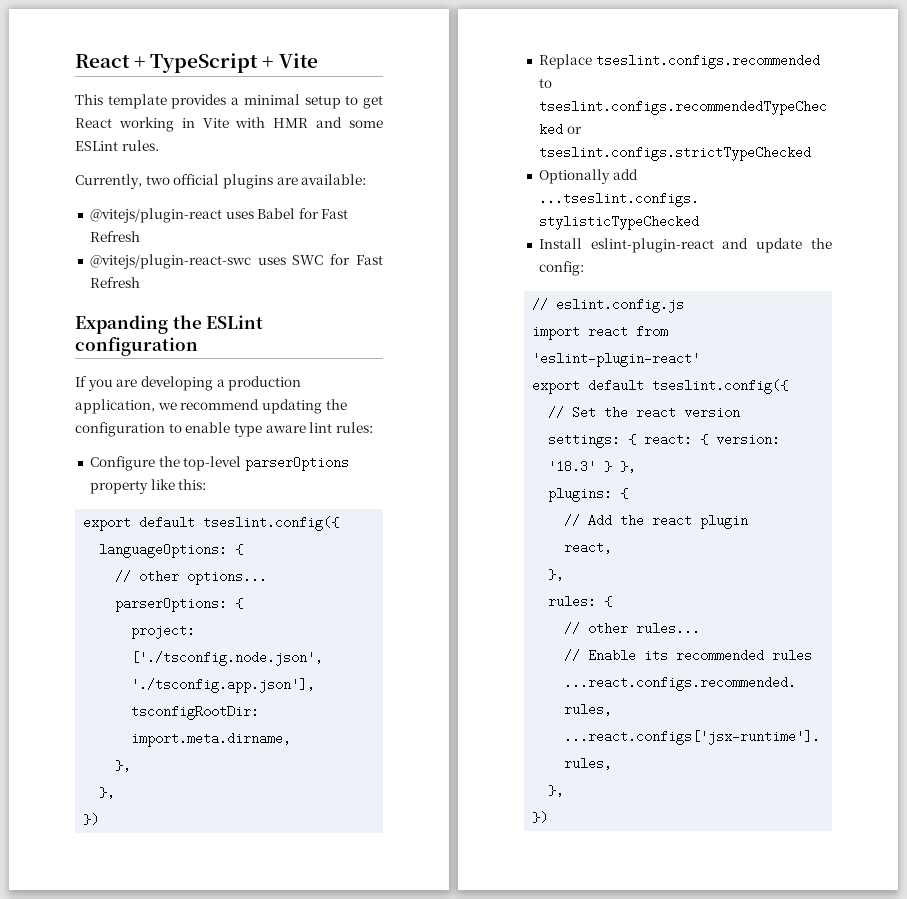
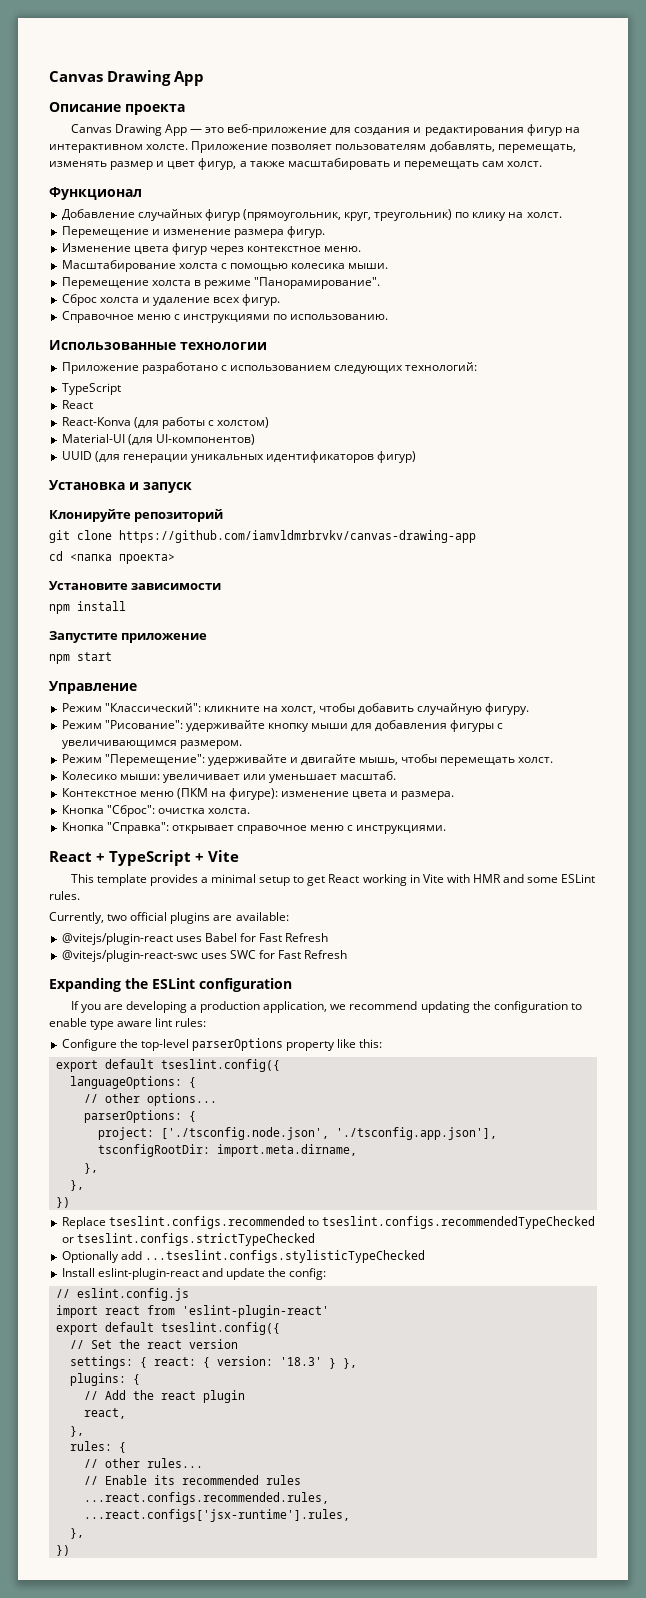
(75, 61) none -> [49,70,204,86] [49,102,185,115] [70,124,580,136] [49,141,576,153] [49,158,543,170] [49,187,142,200] [61,209,562,221] [61,226,326,238] [61,243,362,255] [61,260,389,272] [61,277,381,289] [61,294,281,306] [61,311,389,323] [49,340,267,350] [61,362,478,374] [61,383,121,395] [61,400,93,409] [61,417,270,429] [61,434,255,445] [61,451,417,463] [49,480,192,493] [49,509,224,522] [49,530,476,543] [49,551,175,564] [49,581,222,590] [49,601,126,614] [49,631,208,643] [49,652,112,664] [49,681,137,694] [61,703,530,715] [61,720,504,732] [61,740,242,749] [61,754,554,766] [61,771,397,783] [61,788,455,800] [61,805,250,817] [61,822,447,834] Canvas Drawing App // Описание проекта // Canvas Drawing App — это веб-приложение для создания и редактирования фигур на интерактивном холсте. Приложение позволяет пользователям добавлять, перемещать, изменять размер и цвет фигур, а также масштабировать и перемещать сам холст. // Функционал // Добавление случайных фигур (прямоугольник, круг, треугольник) по клику на холст. // Перемещение и изменение размера фигур. // Изменение цвета фигур через контекстное меню. // Масштабирование холста с помощью колесика мыши. // Перемещение холста в режиме "Панорамирование". // Сброс холста и удаление всех фигур. // Справочное меню с инструкциями по использованию. // Использованные технологии // Приложение разработано с использованием следующих технологий: // TypeScript // React // React-Konva (для работы с холстом) // Material-UI (для UI-компонентов) // UUID (для генерации уникальных идентификаторов фигур) // Установка и запуск // Клонируйте репозиторий // git clone https://github.com/iamvldmrbrvkv/canvas-drawing-app // cd <папка проекта> // Установите зависимости // npm install // Запустите приложение // npm start // Управление // Режим "Классический": кликните на холст, чтобы добавить случайную фигуру. // Режим "Рисование": удерживайте кнопку мыши для добавления фигуры с увеличивающимся размером. // Режим "Перемещение": удерживайте и двигайте мышь, чтобы перемещать холст. // Колесико мыши: увеличивает или уменьшает масштаб. // Контекстное меню (ПКМ на фигуре): изменение цвета и размера. // Кнопка "Сброс": очистка холста. // Кнопка "Справка": открывает справочное меню с инструкциями. //

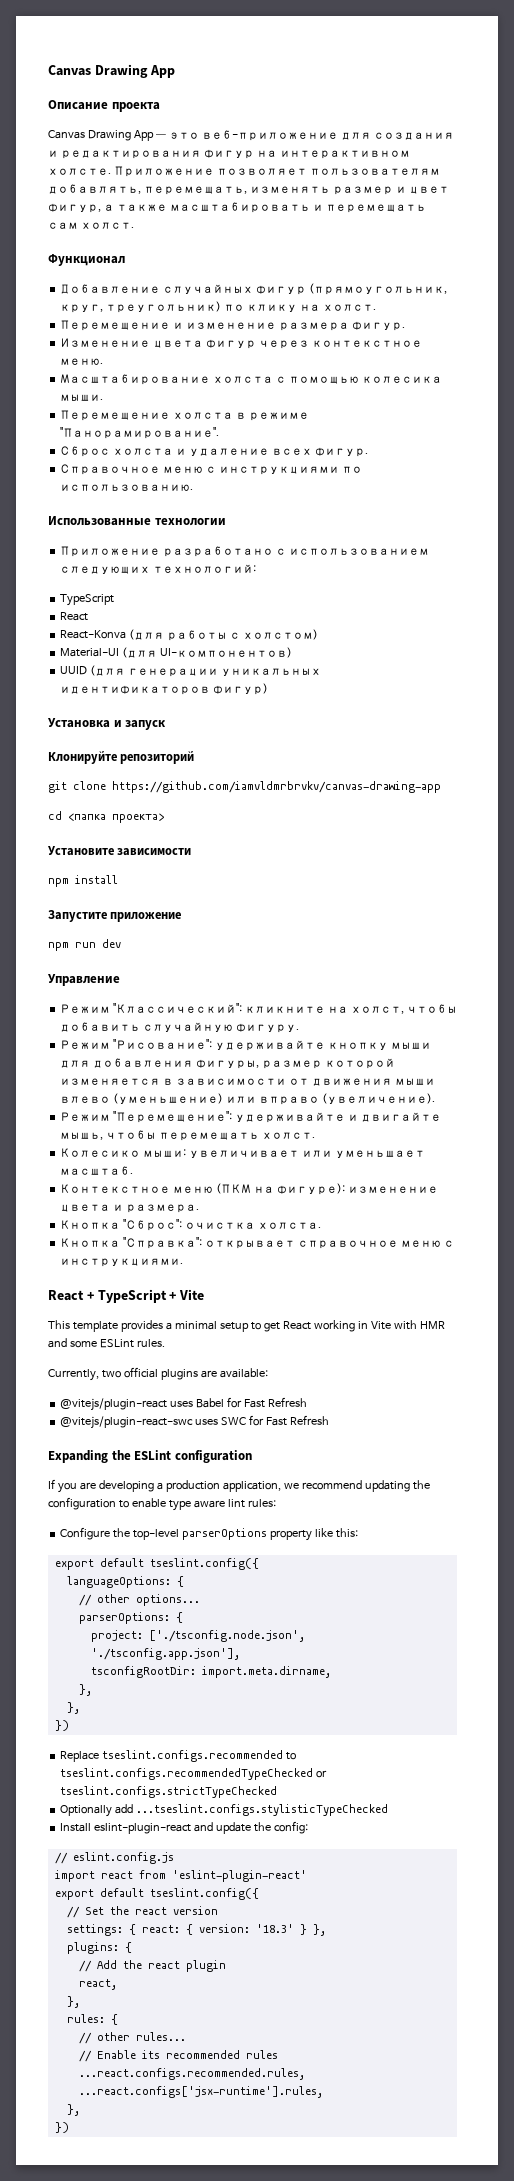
[77,652,112,661] start -> [75,939,121,948] run dev
[450,720,504,732] [61,740,242,749] фигуры с увеличивающимся размером. -> [196,1058,395,1069] [60,1078,435,1086] [60,1093,435,1105] фигуры, размер которой изменяется в зависимости от движения мыши влево (уменьшение) или вправо (увеличение).

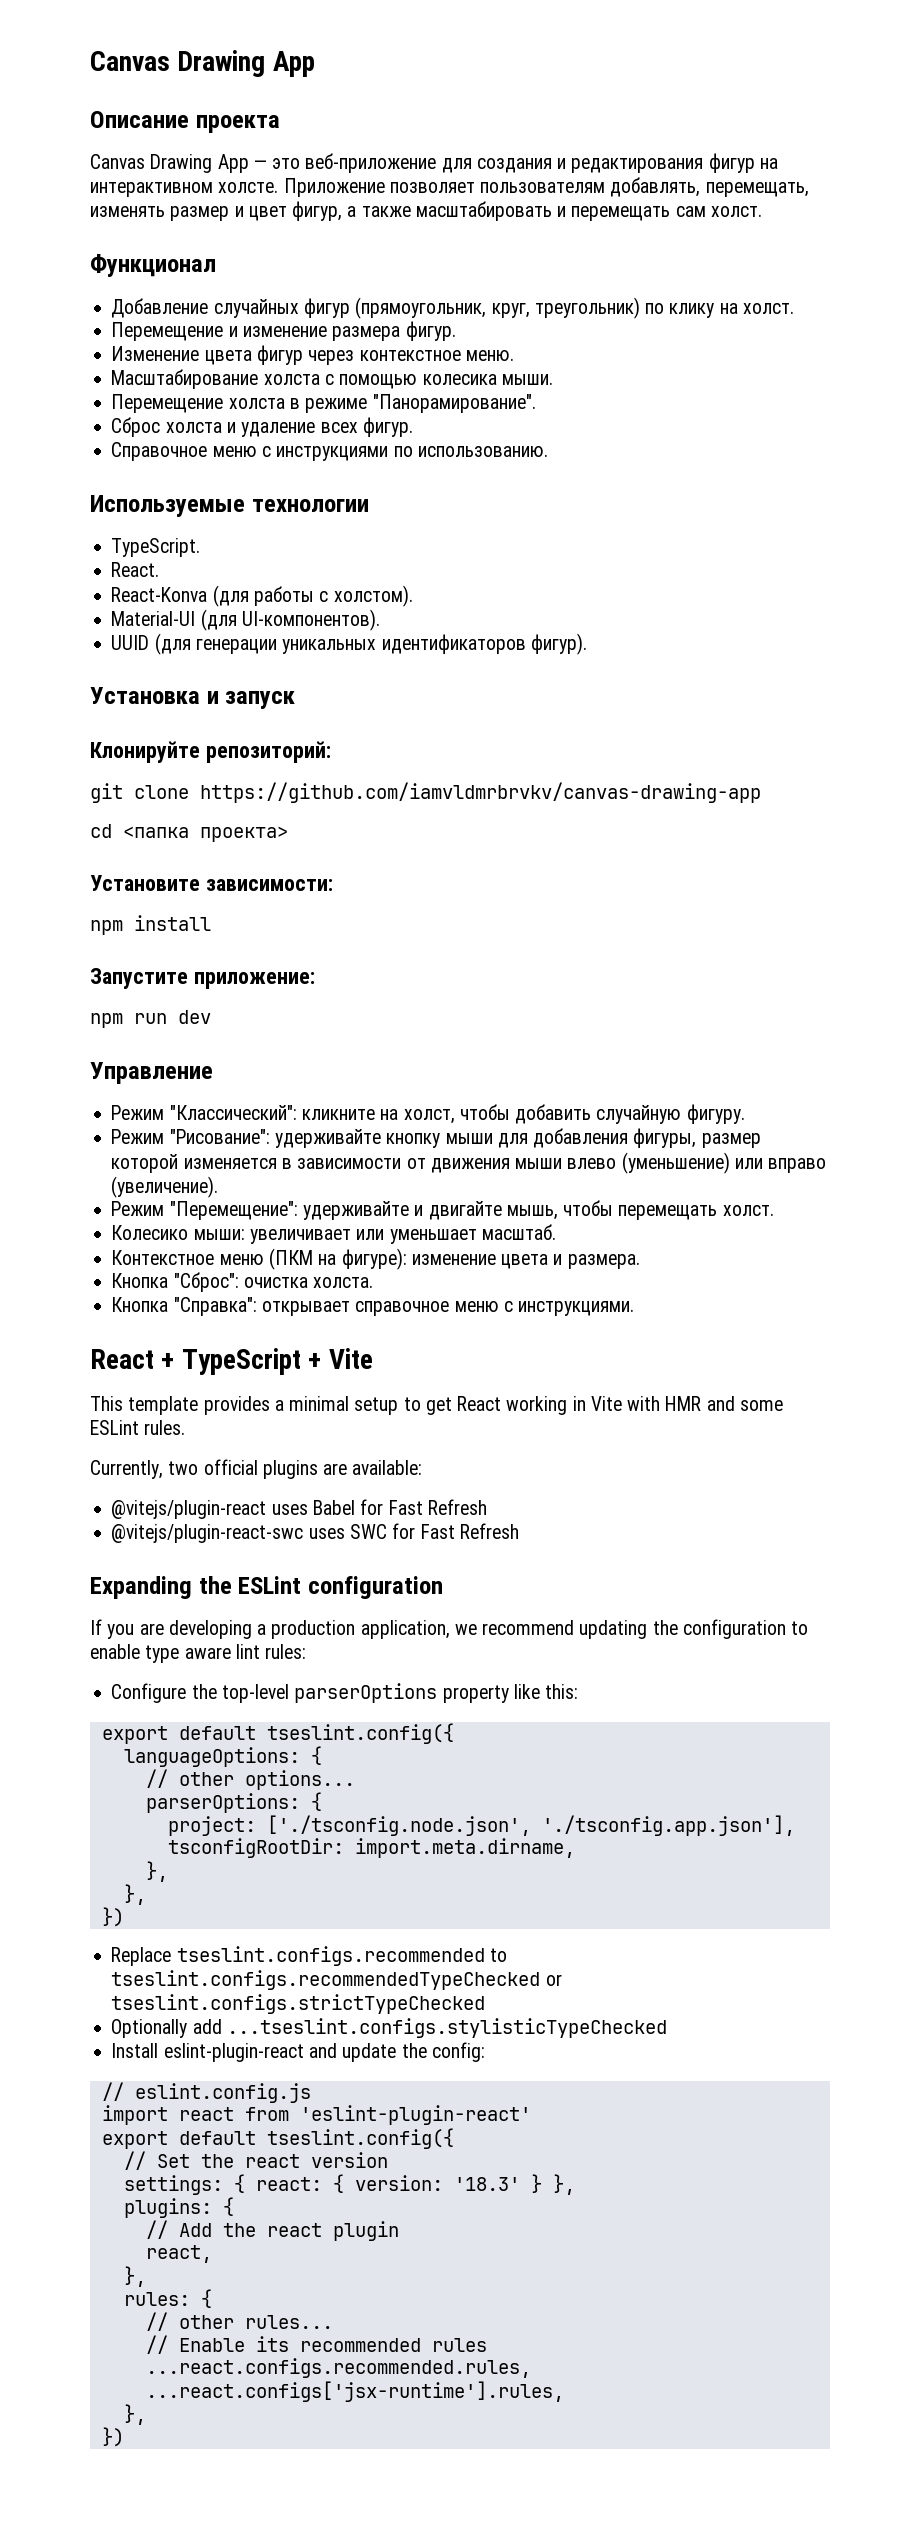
[48,516,151,526] Использованные -> [90,495,245,517] Используемые
[60,546,430,557] [60,564,257,574] [60,594,115,606] [60,612,89,621] Приложение разработано с использованием следующих технологий: // TypeScript // React -> [111,538,201,557] [111,562,160,577] TypeScript. // React.
[242,629,318,640] холстом) -> [333,585,413,607] холстом).
[160,647,293,658] UI-компонентов) -> [241,609,380,631] UI-компонентов).
[213,683,269,695] фигур) -> [530,633,587,655] фигур).
[120,751,195,764] репозиторий -> [205,741,331,763] репозиторий:
[117,848,192,856] зависимости -> [205,879,333,891] зависимости:
[110,912,182,922] приложение -> [193,972,315,989] приложение:

